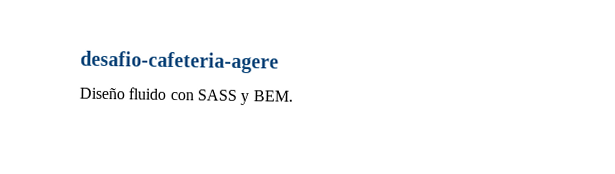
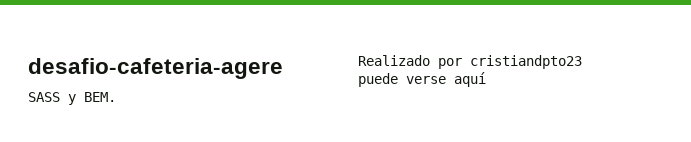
[79,87,194,101] Diseño fluido con -> (283, 68) none
(293, 96) none -> [358,55,582,69] [358,72,486,87] // Realizado por cristiandpto23 // puede verse aquí

